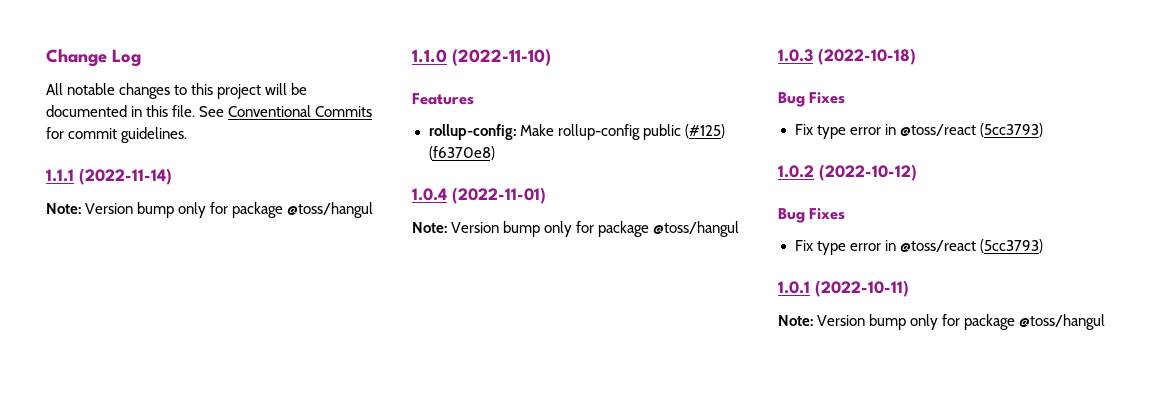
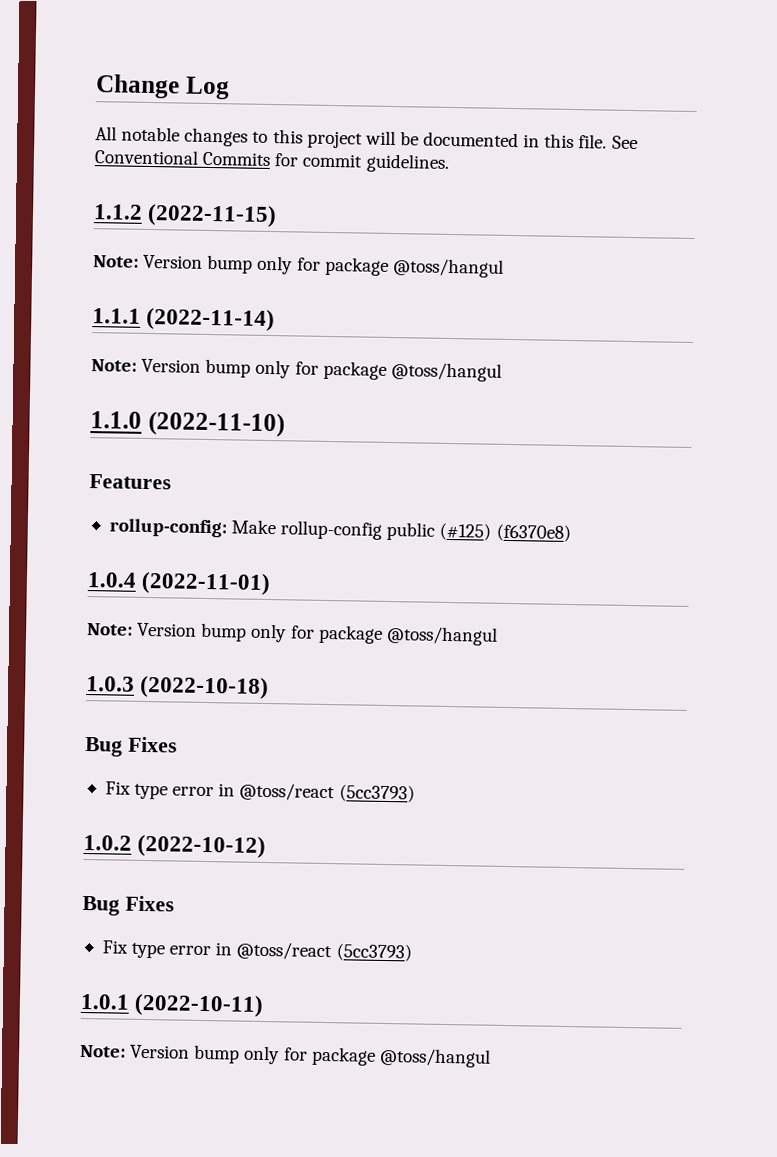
(188, 135) none -> [93,203,278,228] [93,254,504,278] // 1.1.2 (2022-11-15) // Note: Version bump only for package @toss/hangul

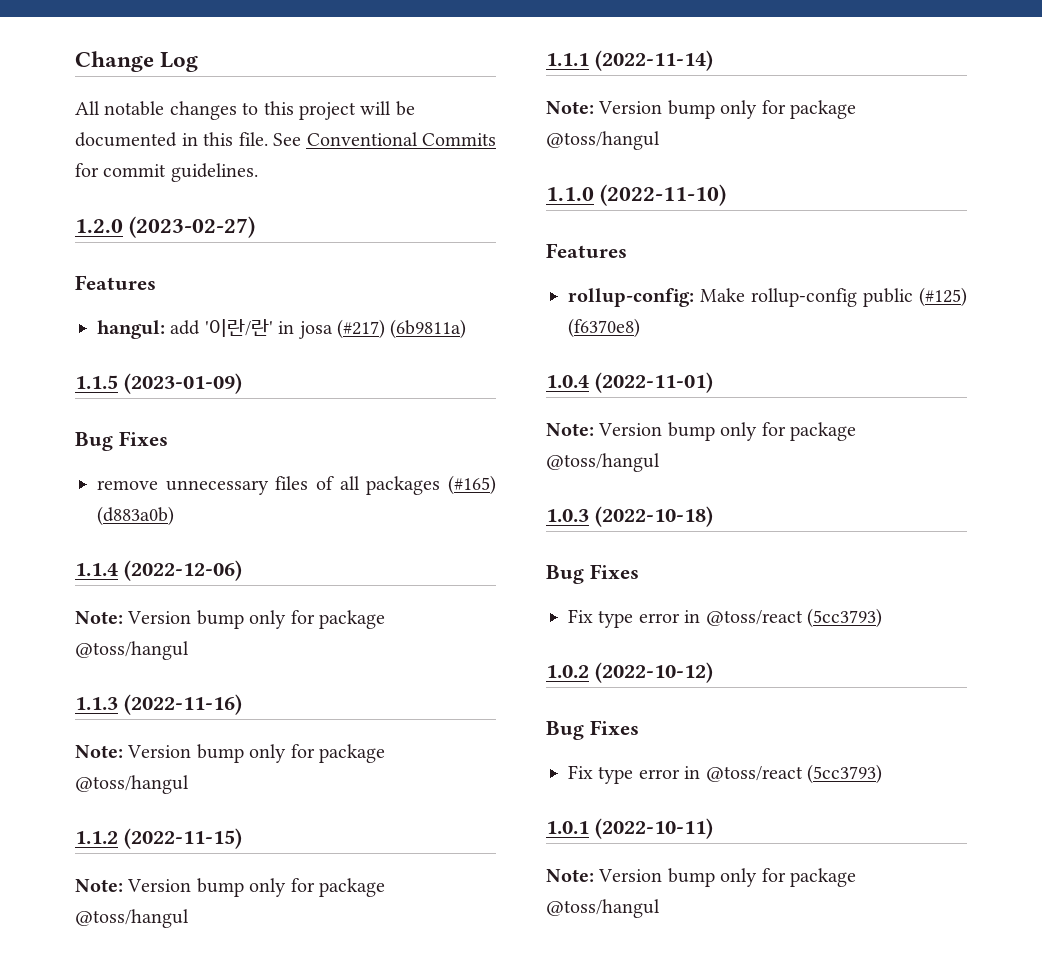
(450, 163) none -> [75,216,256,238] [75,275,156,290] [97,319,467,339] [75,373,242,394] [75,431,168,451] [97,475,497,495] [97,506,174,526] [75,560,242,581] [75,610,385,629] [75,641,189,660] [75,694,242,715] [75,744,385,763] [75,775,189,794] // 1.2.0 (2023-02-27) // Features // hangul: add '이란/란' in josa (#217) (6b9811a) // 1.1.5 (2023-01-09) // Bug Fixes // remove unnecessary files of all packages (#165) (d883a0b) // 1.1.4 (2022-12-06) // Note: Version bump only for package @toss/hangul // 1.1.3 (2022-11-16) // Note: Version bump only for package @toss/hangul

